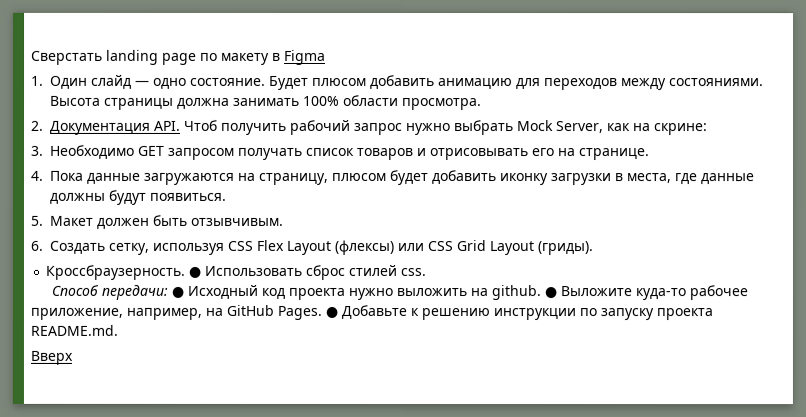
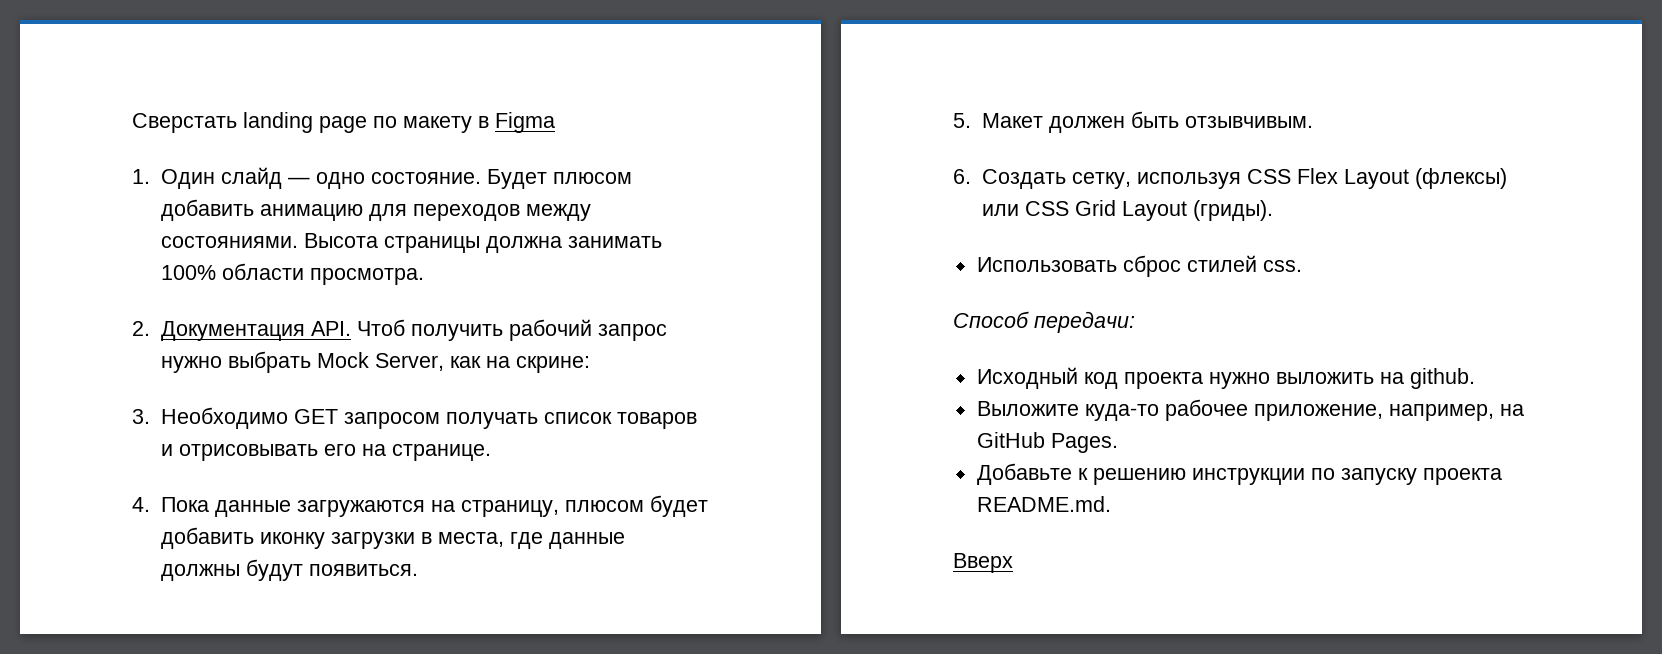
[45,264,202,280] Кроссбраузерность. ● -> (1273, 210) none
[170,286,184,298] ● -> (1135, 322) //
[543,287,557,299] ● -> (1475, 378) //
[325,306,338,318] ● -> (1118, 443) //

